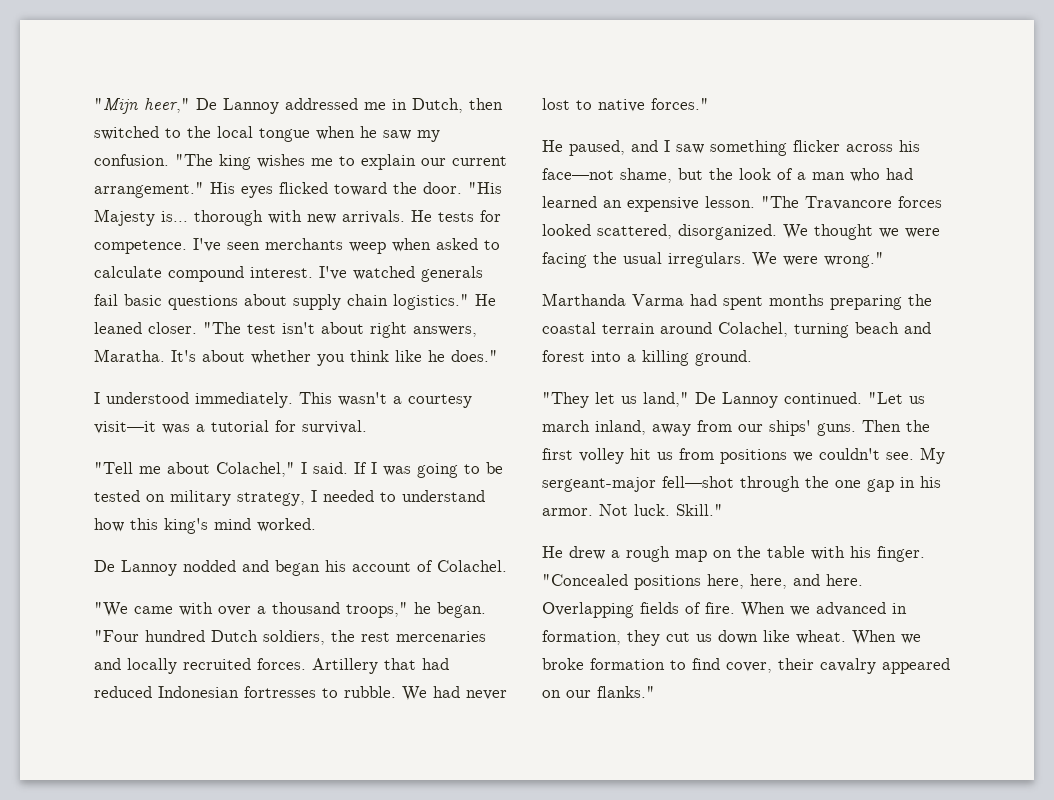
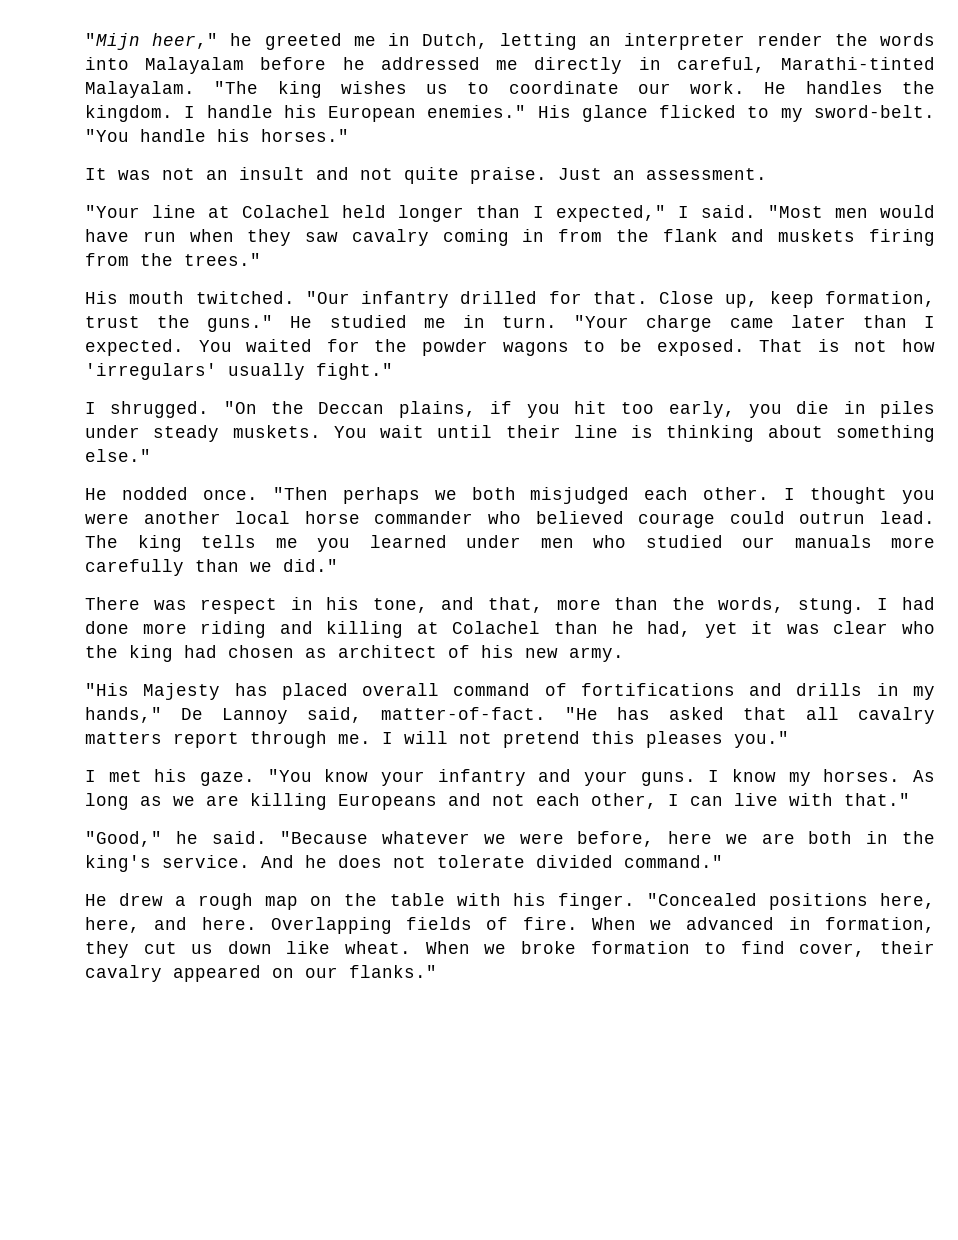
[196,98,503,114] [94,126,440,142] [94,154,507,170] [94,182,502,198] [94,209,501,226] [94,238,500,254] [94,266,483,282] [94,294,496,310] [94,322,477,338] [94,349,498,366] [94,392,472,408] [94,420,367,434] [94,462,503,478] [94,490,485,506] [94,518,316,534] [94,560,507,576] [94,602,486,618] [94,630,486,645] [94,658,449,674] [94,686,507,701] [542,98,709,112] [542,140,920,156] [542,168,913,183] [542,196,942,212] [542,224,940,240] [542,252,884,268] [542,293,932,310] [542,322,931,338] [542,350,752,366] [542,392,925,408] [542,420,930,436] [542,447,945,464] [542,476,941,492] [542,504,723,516] De Lannoy addressed me in Dutch, then switched to the local tongue when he saw my confusion. "The king wishes me to explain our current arrangement." His eyes flicked toward the door. "His Majesty is... thorough with new arrivals. He tests for competence. I've seen merchants weep when asked to calculate compound interest. I've watched generals fail basic questions about supply chain logistics." He leaned closer. "The test isn't about right answers, Maratha. It's about whether you think like he does." // I understood immediately. This wasn't a courtesy visit—it was a tutorial for survival. // "Tell me about Colachel," I said. If I was going to be tested on military strategy, I needed to understand how this king's mind worked. // De Lannoy nodded and began his account of Colachel. // "We came with over a thousand troops," he began. "Four hundred Dutch soldiers, the rest mercenaries and locally recruited forces. Artillery that had reduced Indonesian fortresses to rubble. We had never lost to native forces." // He paused, and I saw something flicker across his face—not shame, but the look of a man who had learned an expensive lesson. "The Travancore forces looked scattered, disorganized. We thought we were facing the usual irregulars. We were wrong." // Marthanda Varma had spent months preparing the coastal terrain around Colachel, turning beach and forest into a killing ground. // "They let us land," De Lannoy continued. "Let us march inland, away from our ships' guns. Then the first volley hit us from positions we couldn't see. My sergeant-major fell—shot through the one gap in his armor. Not luck. Skill." -> [230,33,935,50] [85,57,935,74] [85,81,935,98] [85,105,935,122] [85,129,349,142] [85,167,767,184] [85,205,936,222] [85,229,935,246] [85,253,261,266] [85,291,935,308] [85,315,936,332] [85,339,936,356] [85,363,393,380] [85,401,936,418] [85,425,935,442] [85,449,151,462] [85,487,935,504] [85,511,936,528] [85,535,935,552] [85,559,338,576] [85,597,935,614] [85,621,935,638] [85,645,624,662] [85,683,935,700] [85,707,935,724] [85,731,789,748] [85,769,935,786] [85,793,910,810] [85,831,935,847] [85,855,723,872] he greeted me in Dutch, letting an interpreter render the words into Malayalam before he addressed me directly in careful, Marathi-tinted Malayalam. "The king wishes us to coordinate our work. He handles the kingdom. I handle his European enemies." His glance flicked to my sword-belt. "You handle his horses." // It was not an insult and not quite praise. Just an assessment. // "Your line at Colachel held longer than I expected," I said. "Most men would have run when they saw cavalry coming in from the flank and muskets firing from the trees." // His mouth twitched. "Our infantry drilled for that. Close up, keep formation, trust the guns." He studied me in turn. "Your charge came later than I expected. You waited for the powder wagons to be exposed. That is not how 'irregulars' usually fight." // I shrugged. "On the Deccan plains, if you hit too early, you die in piles under steady muskets. You wait until their line is thinking about something else." // He nodded once. "Then perhaps we both misjudged each other. I thought you were another local horse commander who believed courage could outrun lead. The king tells me you learned under men who studied our manuals more carefully than we did." // There was respect in his tone, and that, more than the words, stung. I had done more riding and killing at Colachel than he had, yet it was clear who the king had chosen as architect of his new army. // "His Majesty has placed overall command of fortifications and drills in my hands," De Lannoy said, matter-of-fact. "He has asked that all cavalry matters report through me. I will not pretend this pleases you." // I met his gaze. "You know your infantry and your guns. I know my horses. As long as we are killing Europeans and not each other, I can live with that." // "Good," he said. "Because whatever we were before, here we are both in the king's service. And he does not tolerate divided command."

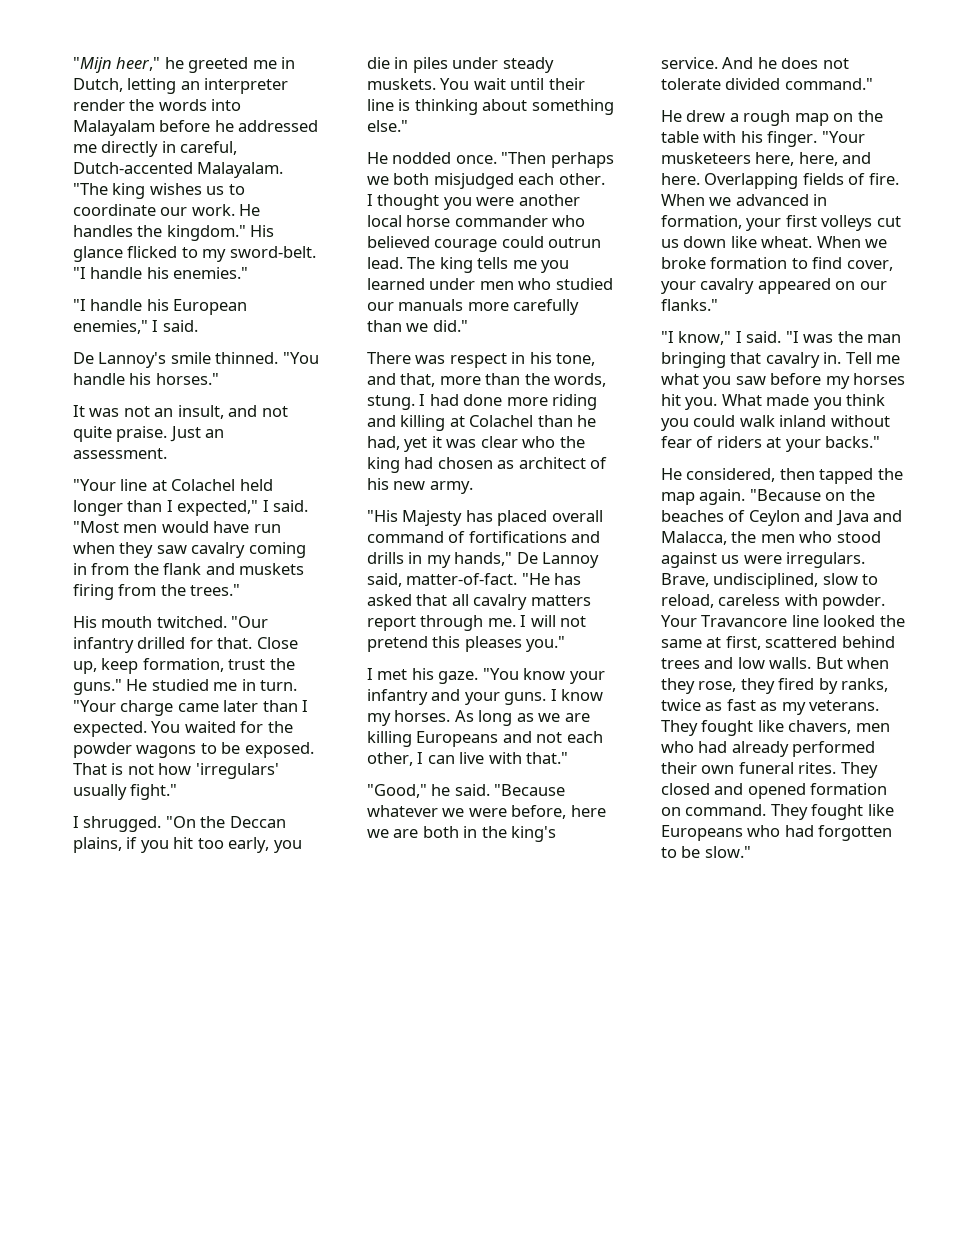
[780,57,935,70] Marathi-tinted -> [73,162,193,174] Dutch-accented
[85,105,527,122] kingdom. I handle his European enemies." -> [166,225,246,241] kingdom."
(935, 111) none -> [73,267,249,279] [73,299,248,315] [73,320,198,334] [73,352,279,368] "I handle his enemies." // "I handle his European enemies," I said. // De Lannoy's smile thinned.
[239,167,305,180] insult -> [177,405,224,419] insult,
[646,893,868,910] "Concealed positions -> [821,131,865,143] [661,152,751,164] "Your musketeers
[85,941,129,958] they -> [746,215,873,231] your first volleys
[880,941,936,954] their -> [661,281,696,294] your
(437, 971) none -> [661,331,902,345] [661,352,901,368] [661,373,906,389] [661,394,886,410] [661,415,890,431] [661,436,881,452] [661,468,903,484] [661,489,875,505] [661,510,903,526] [661,531,881,545] [661,552,866,568] [661,573,879,589] [661,594,886,610] [661,615,905,627] [661,636,895,650] [661,657,890,669] [661,678,889,694] [661,699,880,715] [661,720,890,736] [661,741,876,757] [661,762,878,778] [661,783,888,799] [661,804,894,820] [661,825,893,841] [661,846,751,858] // "I know," I said. "I was the man bringing that cavalry in. Tell me what you saw before my horses hit you. What made you think you could walk inland without fear of riders at your backs." // He considered, then tapped the map again. "Because on the beaches of Ceylon and Java and Malacca, the men who stood against us were irregulars. Brave, undisciplined, slow to reload, careless with powder. Your Travancore line looked the same at first, scattered behind trees and low walls. But when they rose, they fired by ranks, twice as fast as my veterans. They fought like chavers, men who had already performed their own funeral rites. They closed and opened formation on command. They fought like Europeans who had forgotten to be slow."

